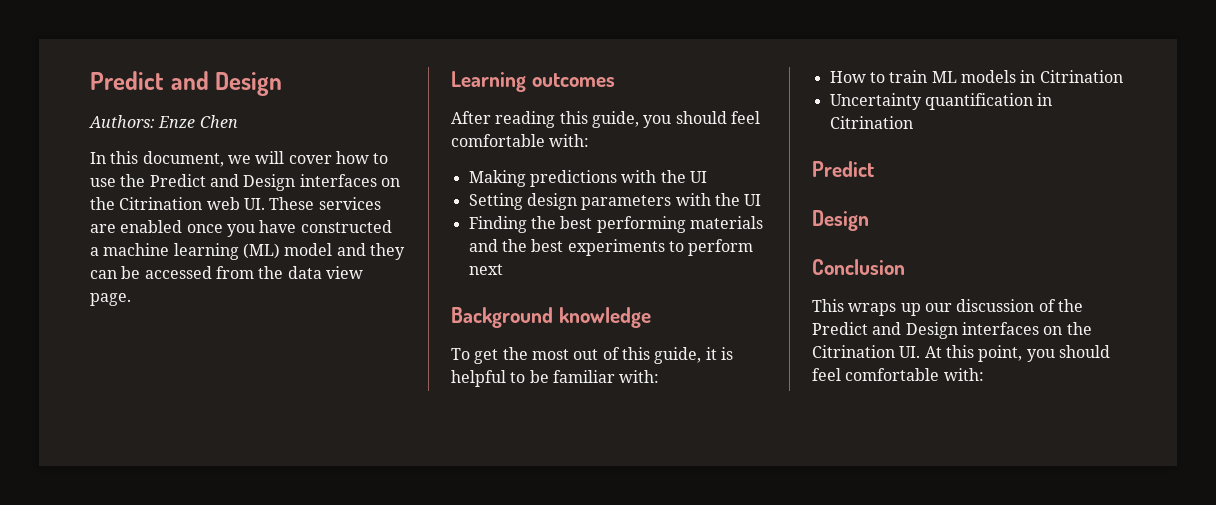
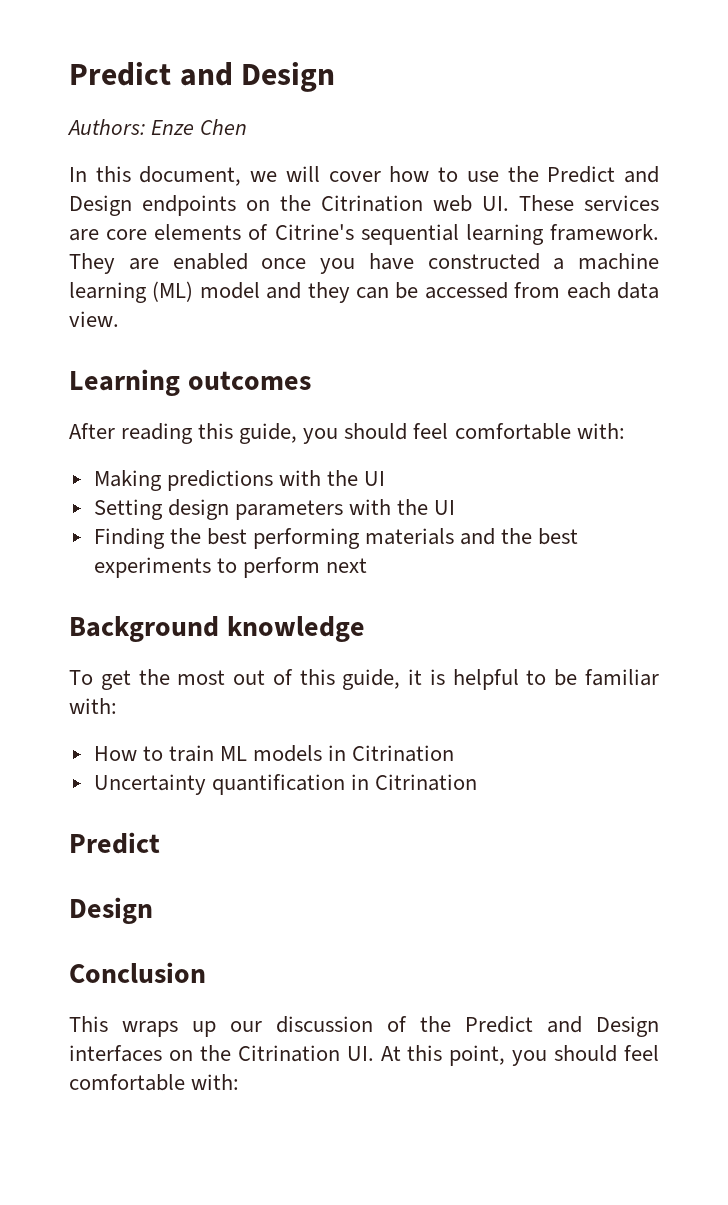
[299,174,377,187] interfaces -> [142,195,236,216] endpoints
(116, 228) none -> [106,224,659,245] [69,253,159,274] core elements of Citrine's sequential learning framework. They are
[258,266,363,279] [90,293,131,306] the data view page. -> [566,282,659,299] [69,311,119,327] each data view.

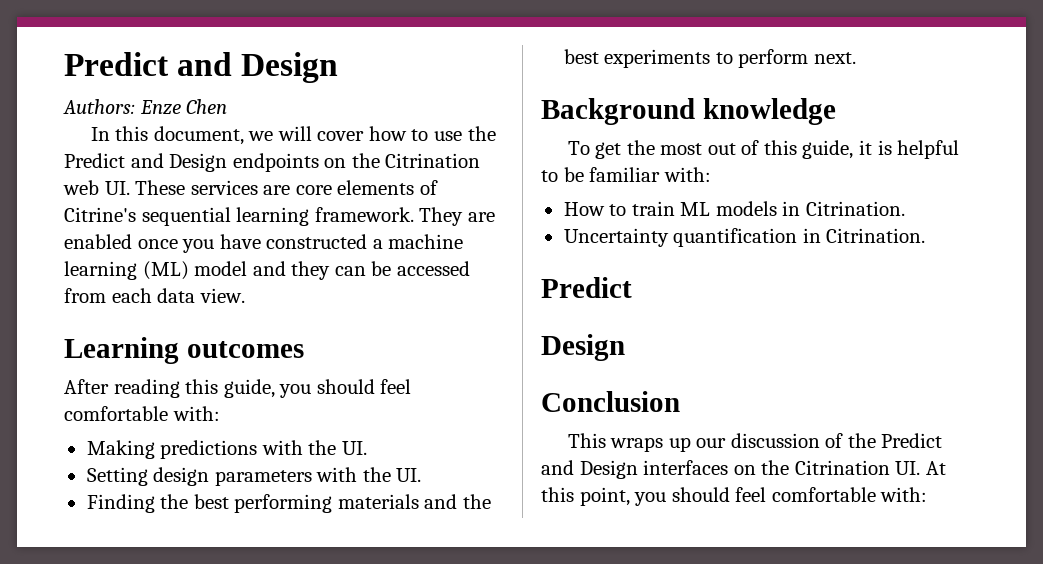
[364,471,386,486] UI -> [341,441,367,455] UI.
[434,500,456,515] UI -> [396,468,422,482] UI.
[325,558,367,573] next -> [813,52,856,64] next.
[352,745,455,762] Citrination -> [805,201,905,216] Citrination.
[374,774,477,791] Citrination -> [826,228,926,243] Citrination.

